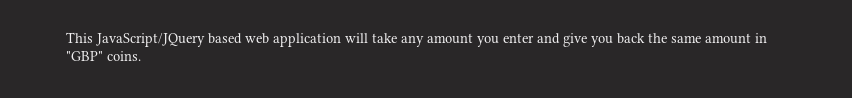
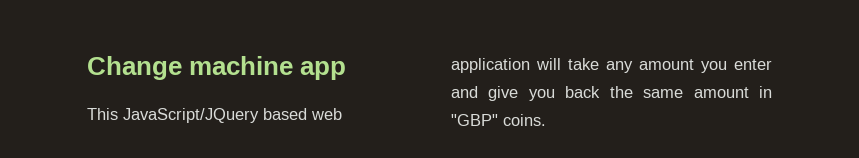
(66, 37) none -> [87,56,347,80] Change machine app //

